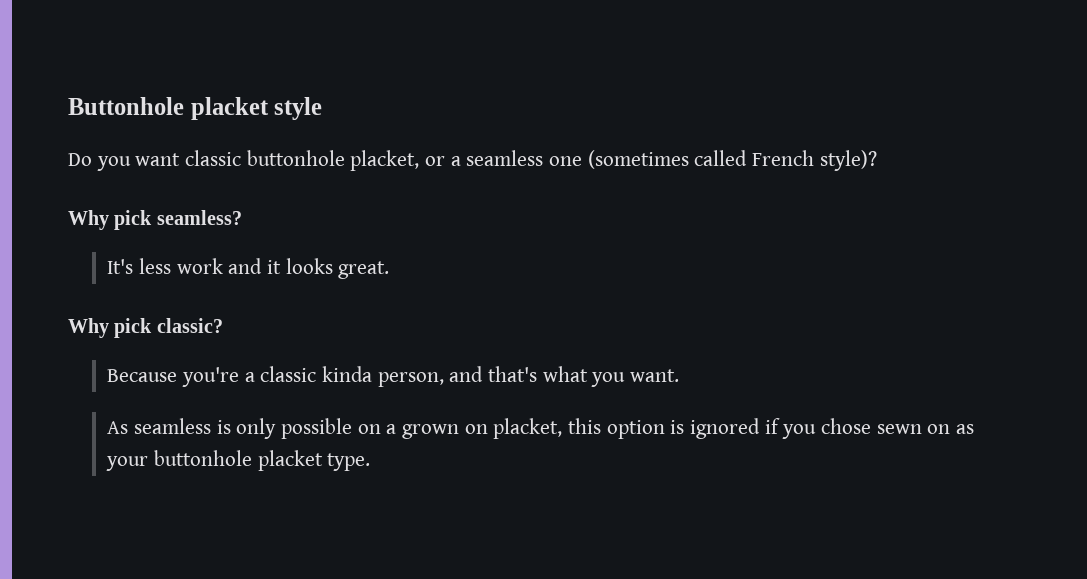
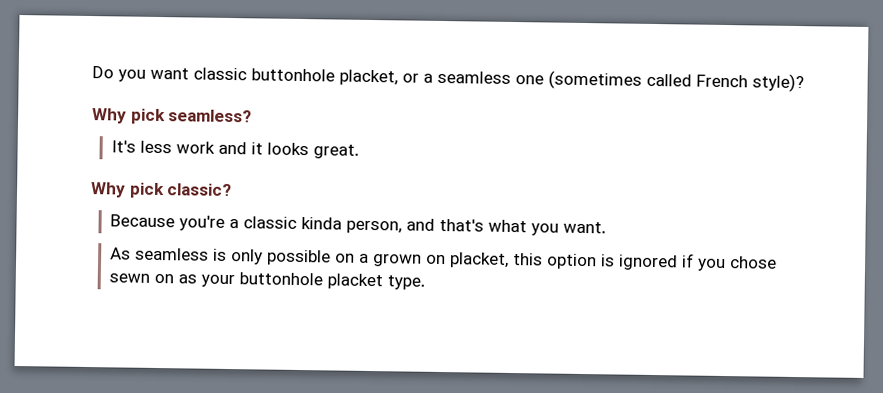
[68,97,323,120] Buttonhole placket style // -> (92, 72) none

